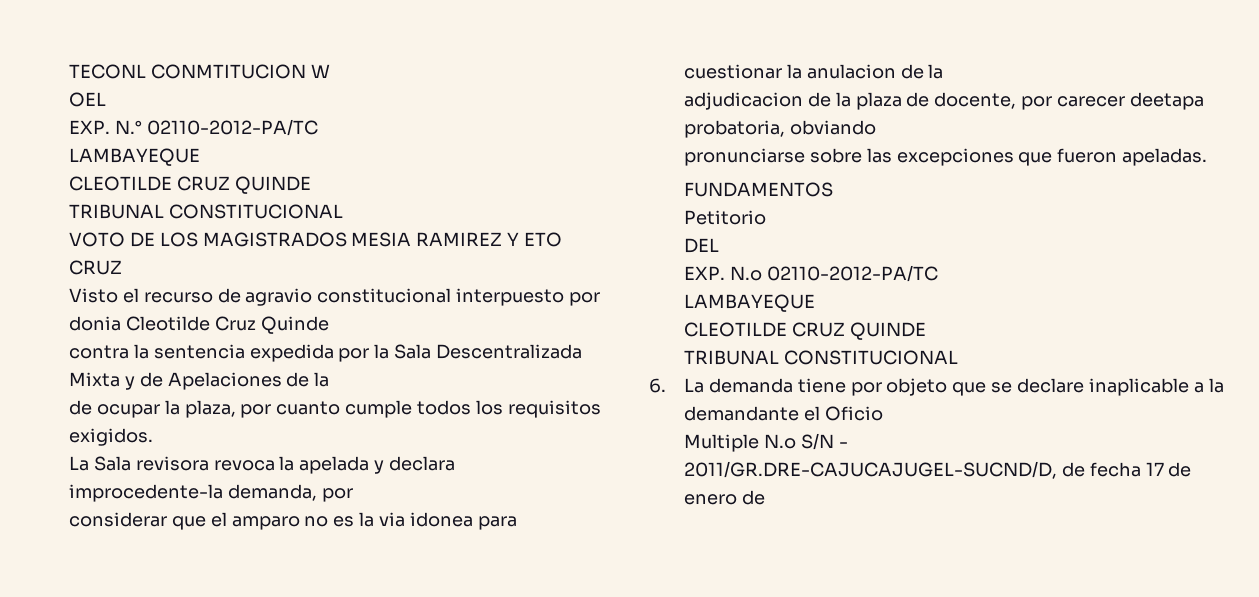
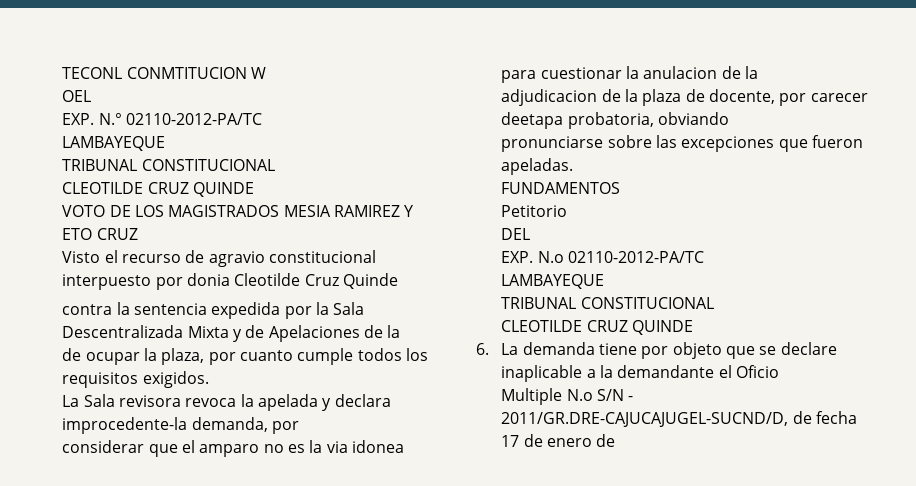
[69,176,311,194] [69,204,343,219] // CLEOTILDE CRUZ QUINDE // TRIBUNAL CONSTITUCIONAL -> [62,159,275,171] [62,182,254,197] // TRIBUNAL CONSTITUCIONAL // CLEOTILDE CRUZ QUINDE
[684,322,926,340] [684,350,958,365] // CLEOTILDE CRUZ QUINDE // TRIBUNAL CONSTITUCIONAL -> [501,297,714,309] [501,320,693,335] // TRIBUNAL CONSTITUCIONAL // CLEOTILDE CRUZ QUINDE

